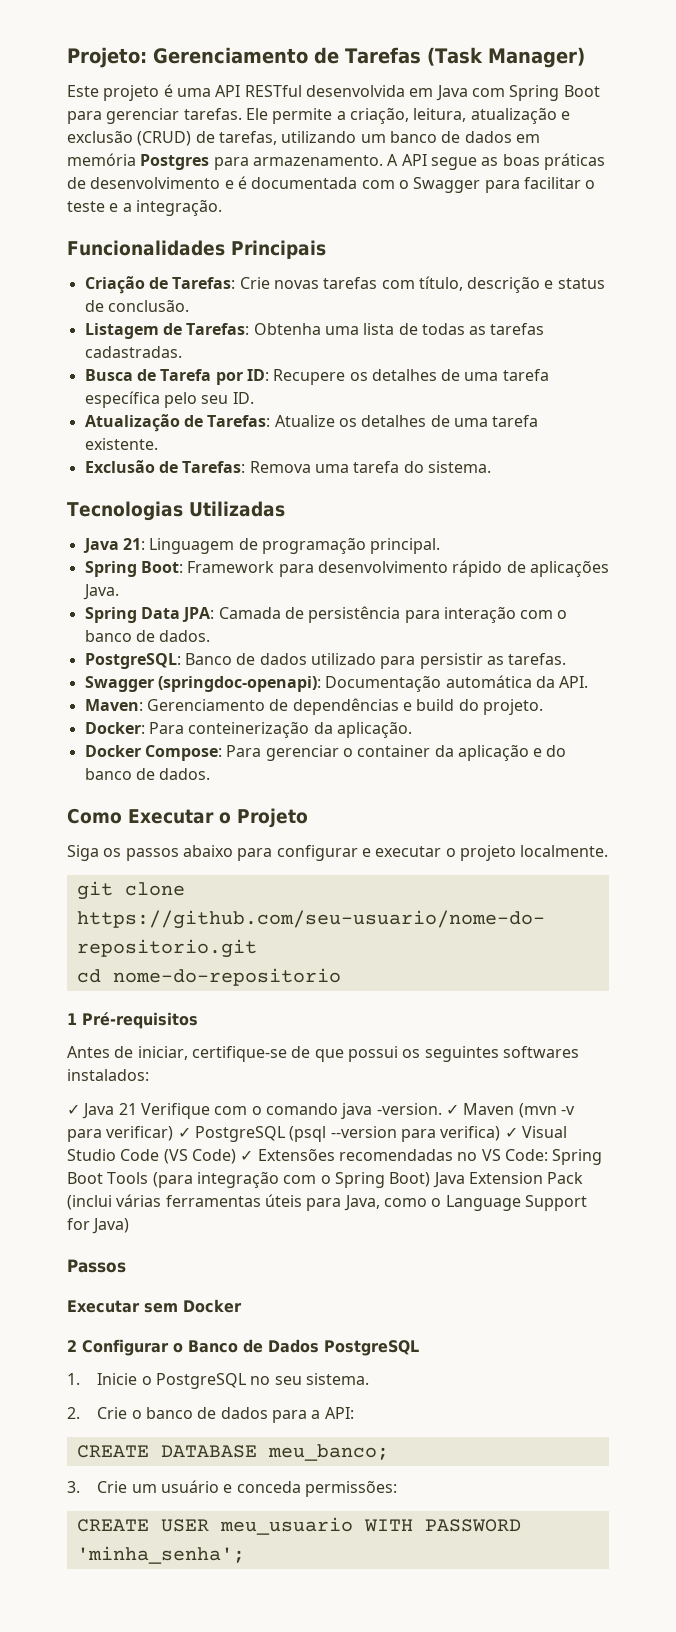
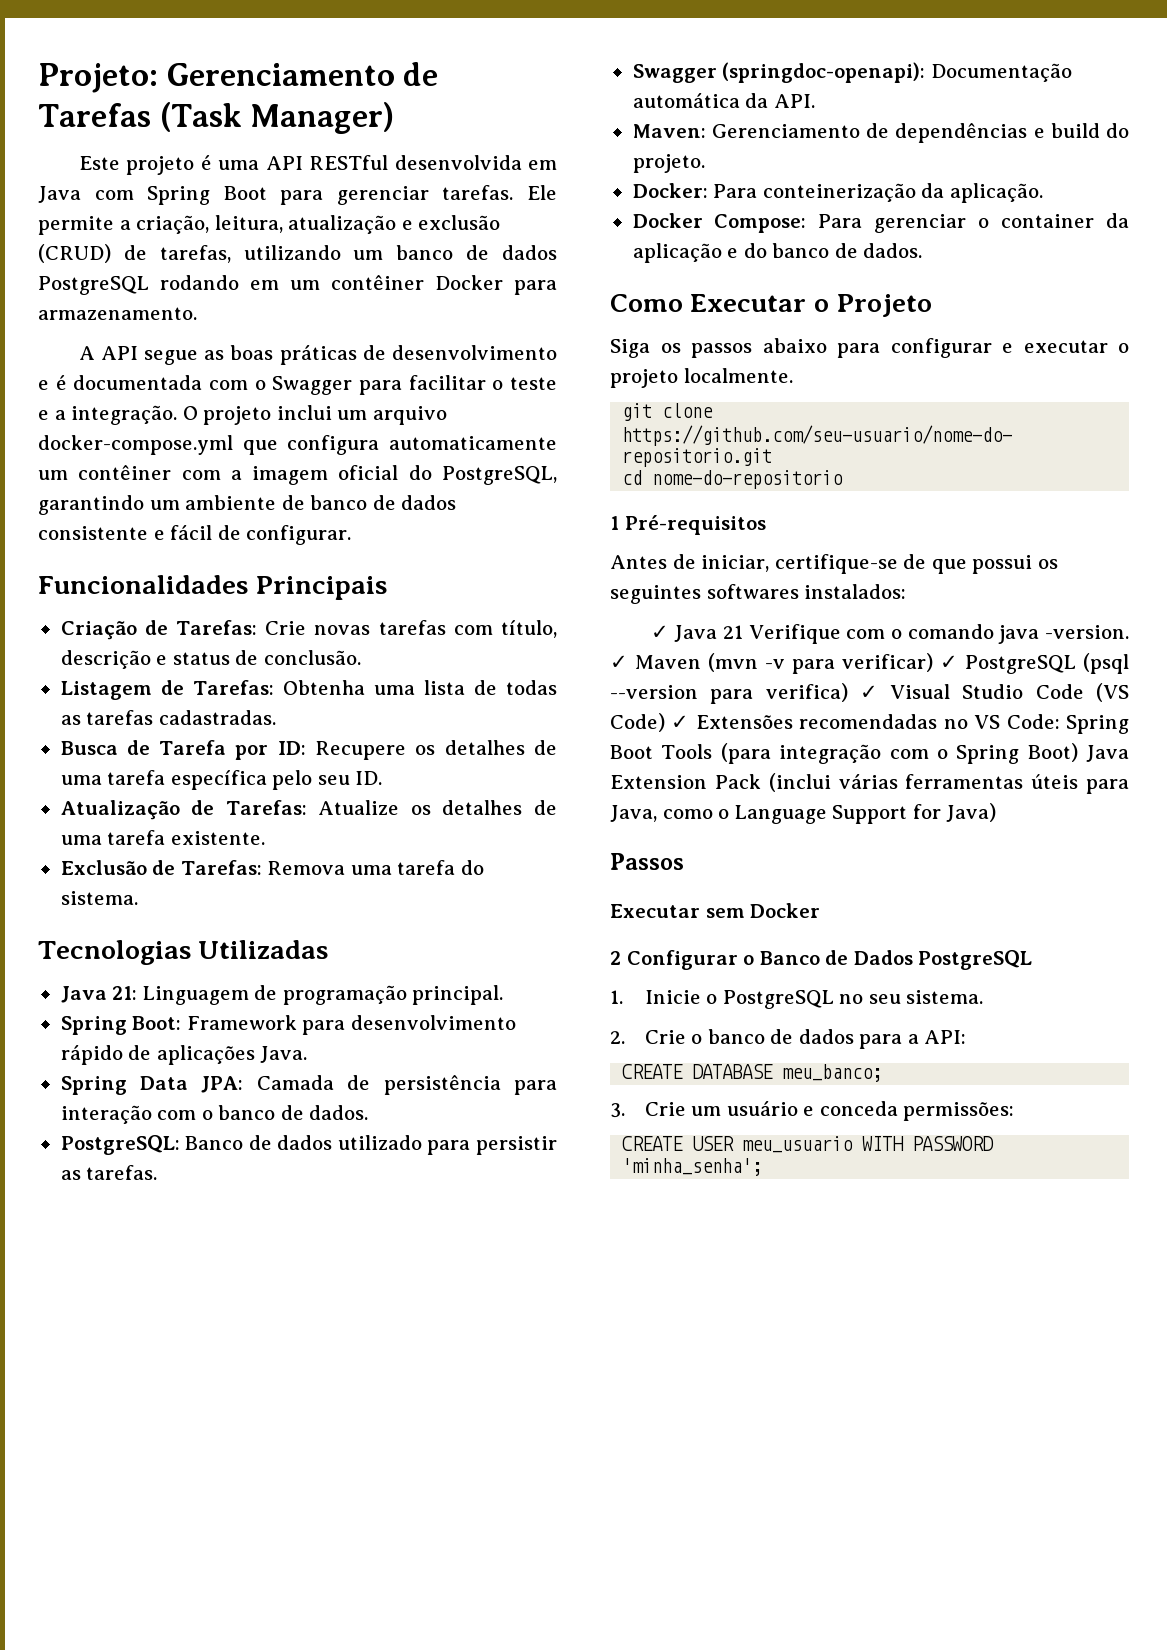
[515,134,540,143] [67,153,210,170] em memória Postgres -> [38,275,503,295] PostgreSQL rodando em um contêiner Docker
(383, 160) none -> (197, 313) //
(222, 207) none -> [182,405,447,425] [38,435,557,455] [38,465,557,485] [38,495,457,515] [38,525,352,545] O projeto inclui um arquivo docker-compose.yml que configura automaticamente um contêiner com a imagem oficial do PostgreSQL, garantindo um ambiente de banco de dados consistente e fácil de configurar.

